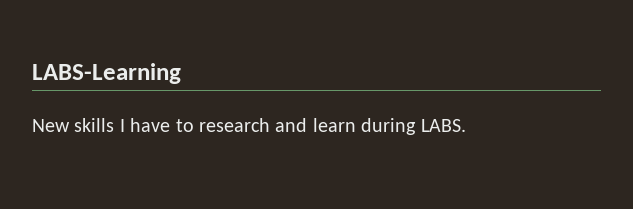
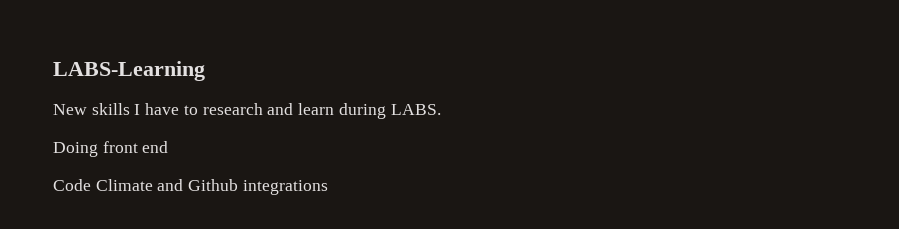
(466, 125) none -> [53,141,169,157] [53,179,328,195] // Doing front end // Code Climate and Github integrations

